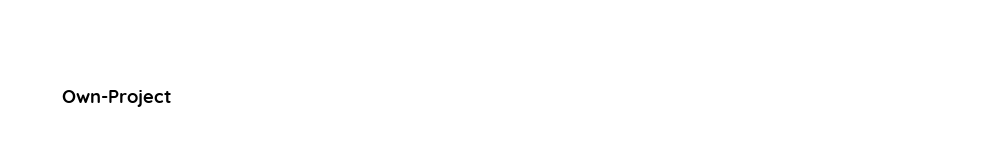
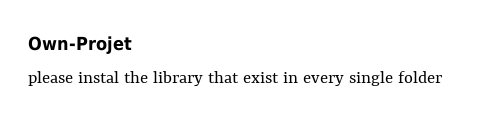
[62,89,172,107] Own-Project -> [28,36,132,54] [28,71,442,86] Own-Projet // please instal the library that exist in every single folder

